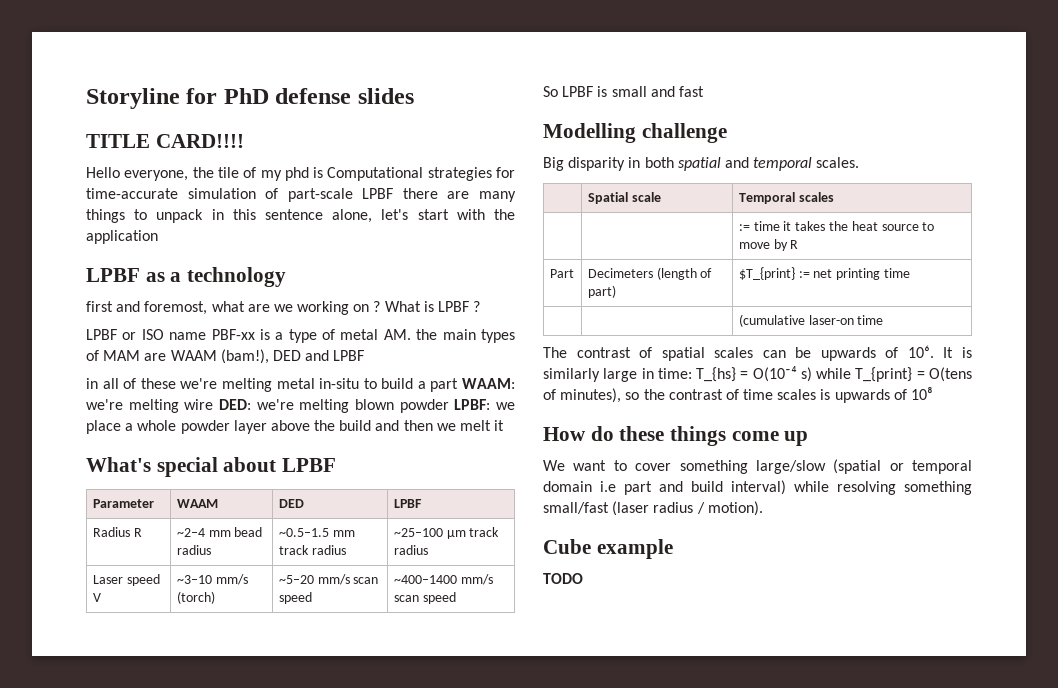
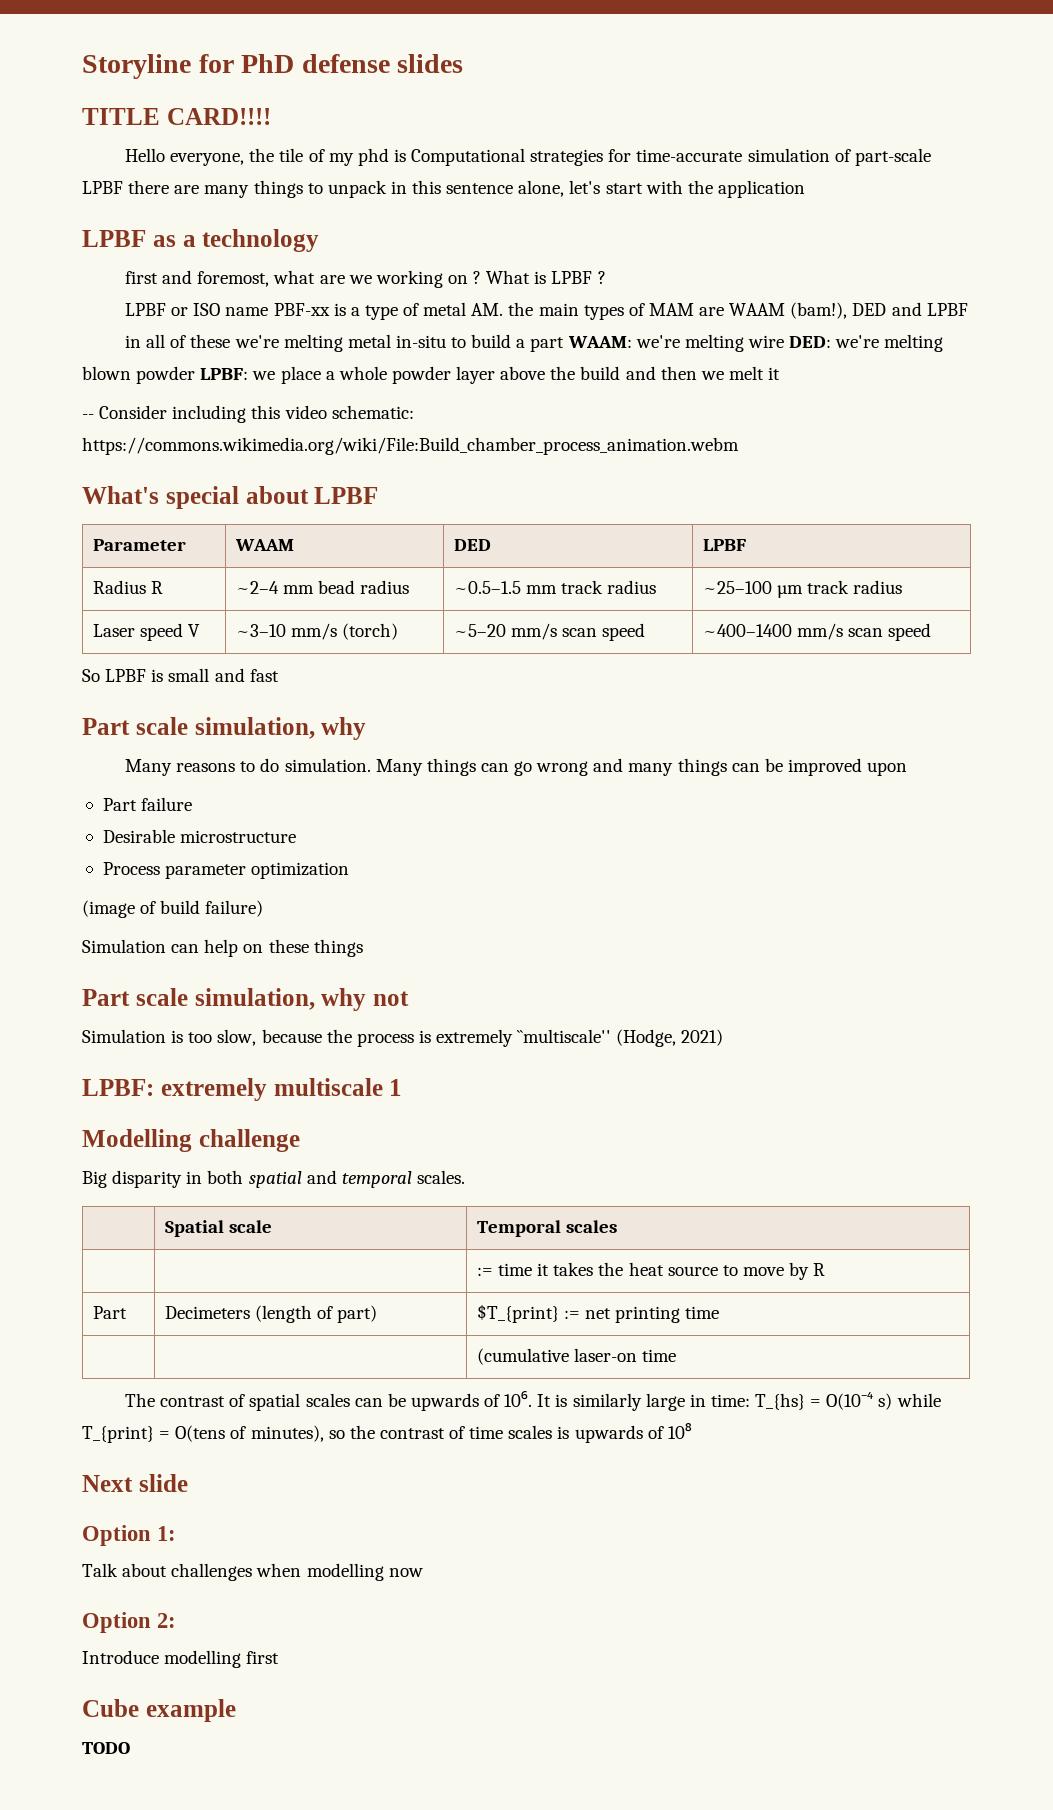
(505, 425) none -> [82,405,414,423] [82,437,739,455] // -- Consider including this video schematic: https://commons.wikimedia.org/wiki/File:Build_chamber_process_animation.webm
(704, 91) none -> [82,717,367,740] [124,758,908,776] [102,797,193,811] [102,829,297,843] [102,862,350,879] [82,900,264,918] [82,939,363,957] [82,988,409,1011] [82,1029,724,1047] [82,1078,403,1101] // Part scale simulation, why // Many reasons to do simulation. Many things can go wrong and many things can be improved upon // Part failure // Desirable microstructure // Process parameter optimization // (image of build failure) // Simulation can help on these things // Part scale simulation, why not // Simulation is too slow, because the process is extremely ``multiscale'' (Hodge, 2021) // LPBF: extremely multiscale 1
[543,426,809,446] [543,459,972,474] [543,480,972,495] [543,501,763,516] How do these things come up // We want to cover something large/slow (spatial or temporal domain i.e part and build interval) while resolving something small/fast (laser radius / motion). -> [82,1474,188,1492] [82,1525,177,1546] [82,1563,423,1581] [82,1612,177,1633] [82,1650,280,1668] Next slide // Option 1: // Talk about challenges when modelling now // Option 2: // Introduce modelling first

